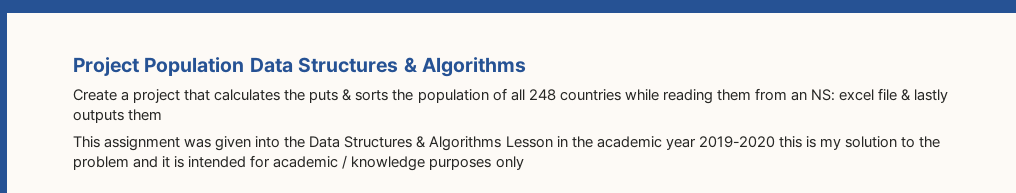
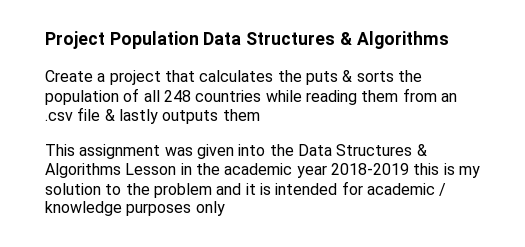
[810,89,875,101] NS: excel -> [45,112,73,121] .csv
[698,136,775,148] 2019-2020 -> [330,163,409,175] 2018-2019

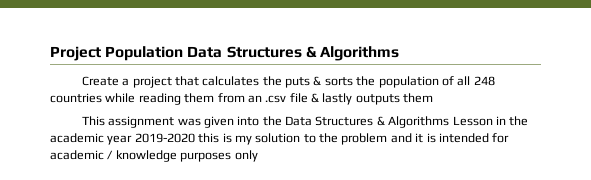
[330,163,409,175] 2018-2019 -> [134,133,195,143] 2019-2020

